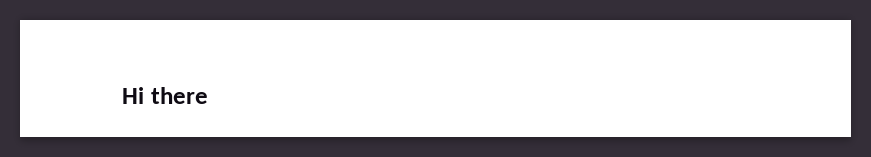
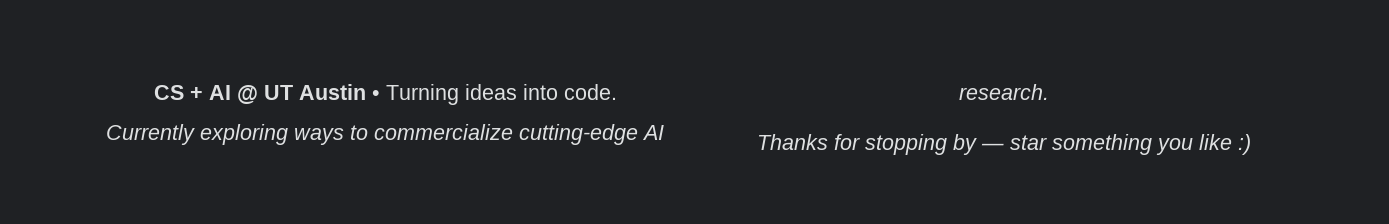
[122,87,208,104] Hi there -> [153,84,617,105] [106,124,664,145] [959,84,1049,100] [757,134,1251,155] CS + AI @ UT Austin • Turning ideas into code. // Currently exploring ways to commercialize cutting-edge AI research. // Thanks for stopping by — star something you like :)

